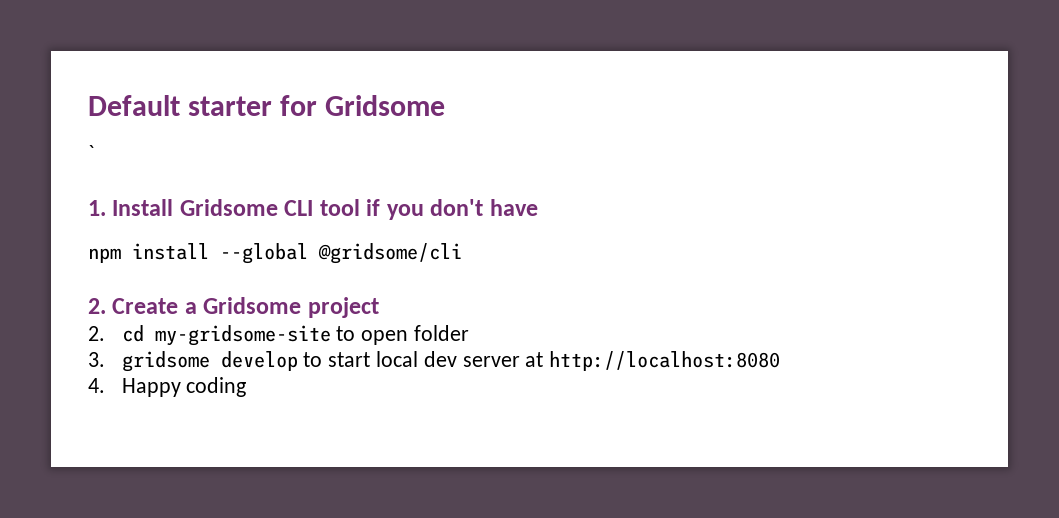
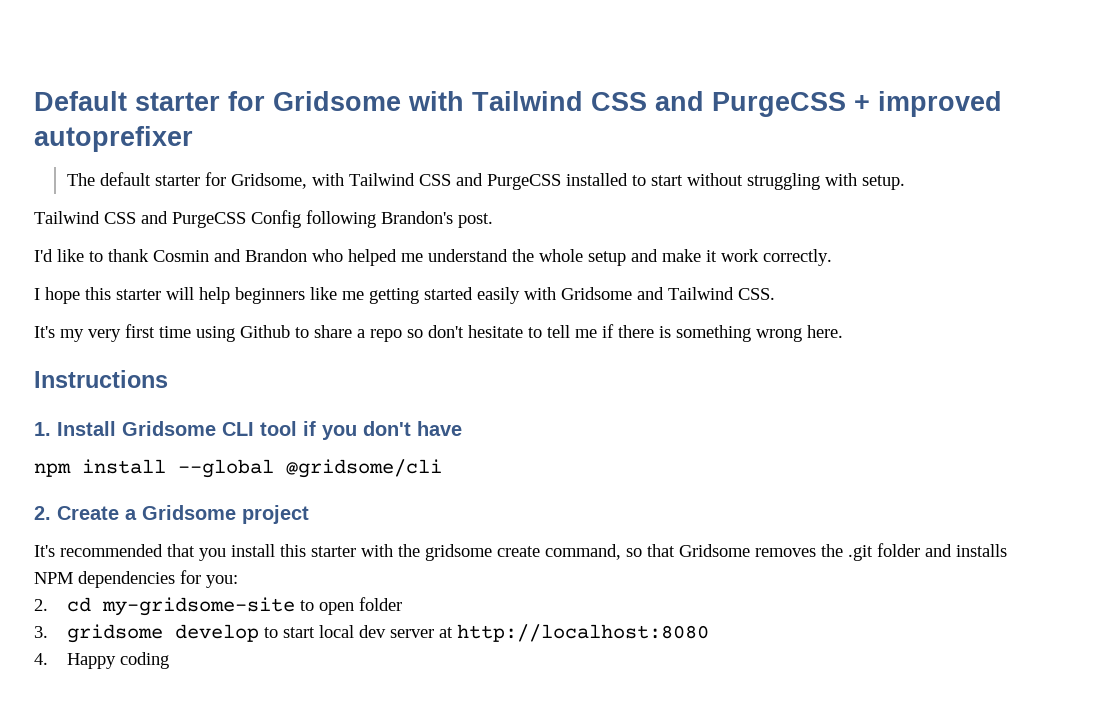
[88,145,94,161] // ` -> [408,91,1002,117] [34,126,193,152] [66,172,905,190] [34,210,493,228] [34,249,832,266] [34,287,775,304] [34,324,843,342] [34,370,168,388] with Tailwind CSS and PurgeCSS + improved autoprefixer // The default starter for Gridsome, with Tailwind CSS and PurgeCSS installed to start without struggling with setup. // Tailwind CSS and PurgeCSS Config following Brandon's post. // I'd like to thank Cosmin and Brandon who helped me understand the whole setup and make it work correctly. // I hope this starter will help beginners like me getting started easily with Gridsome and Tailwind CSS. // It's my very first time using Github to share a repo so don't hesitate to tell me if there is something wrong here. // Instructions
(379, 307) none -> [34,543,1007,561] [34,570,238,588] // It's recommended that you install this starter with the gridsome create command, so that Gridsome removes the .git folder and installs NPM dependencies for you:

